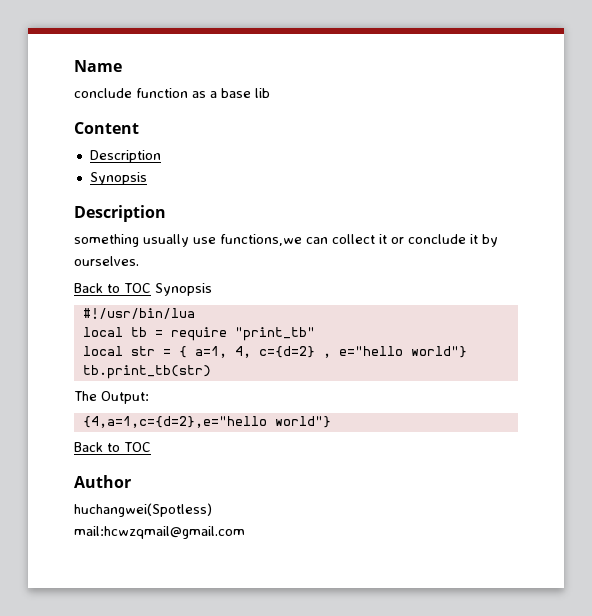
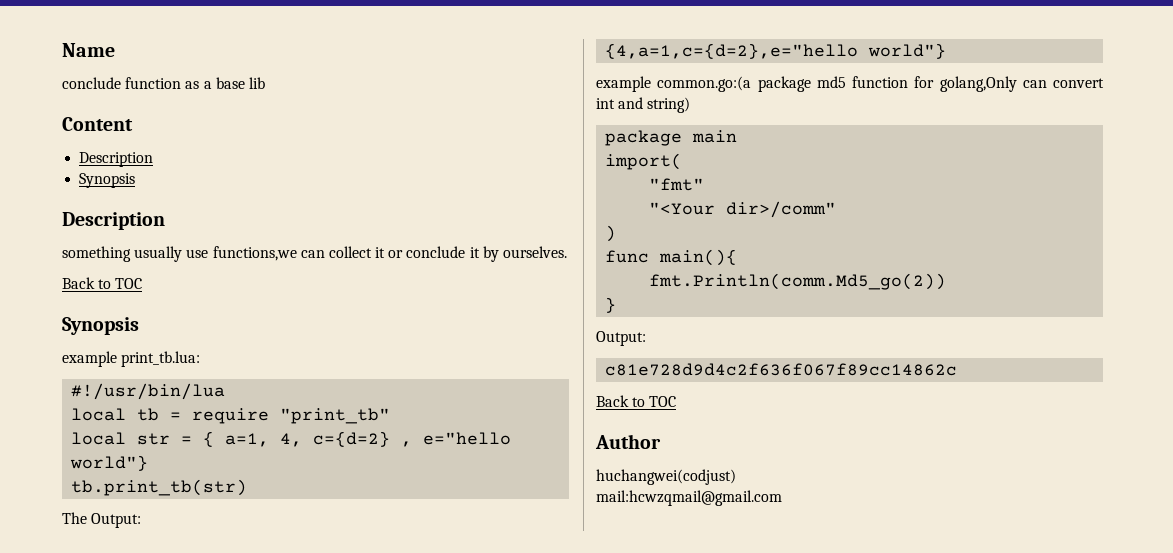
[155,283,212,296] Synopsis -> [62,317,139,335] [62,351,201,367] // Synopsis // example print_tb.lua:
(331, 422) none -> [596,76,1104,92] [596,97,691,113] [605,130,738,146] [605,153,683,170] [649,178,705,191] [649,201,837,218] [605,225,617,242] [605,249,738,266] [649,273,947,290] [605,297,617,313] [596,331,646,346] [605,363,958,376] // example common.go:(a package md5 function for golang,Only can convert int and string) // package main // import( // "fmt" // "<Your dir>/comm" // ) // func main(){ // fmt.Println(comm.Md5_go(2)) // } // Output: // c81e728d9d4c2f636f067f89cc14862c
[74,503,212,517] huchangwei(Spotless) -> [596,469,736,485] huchangwei(codjust)

